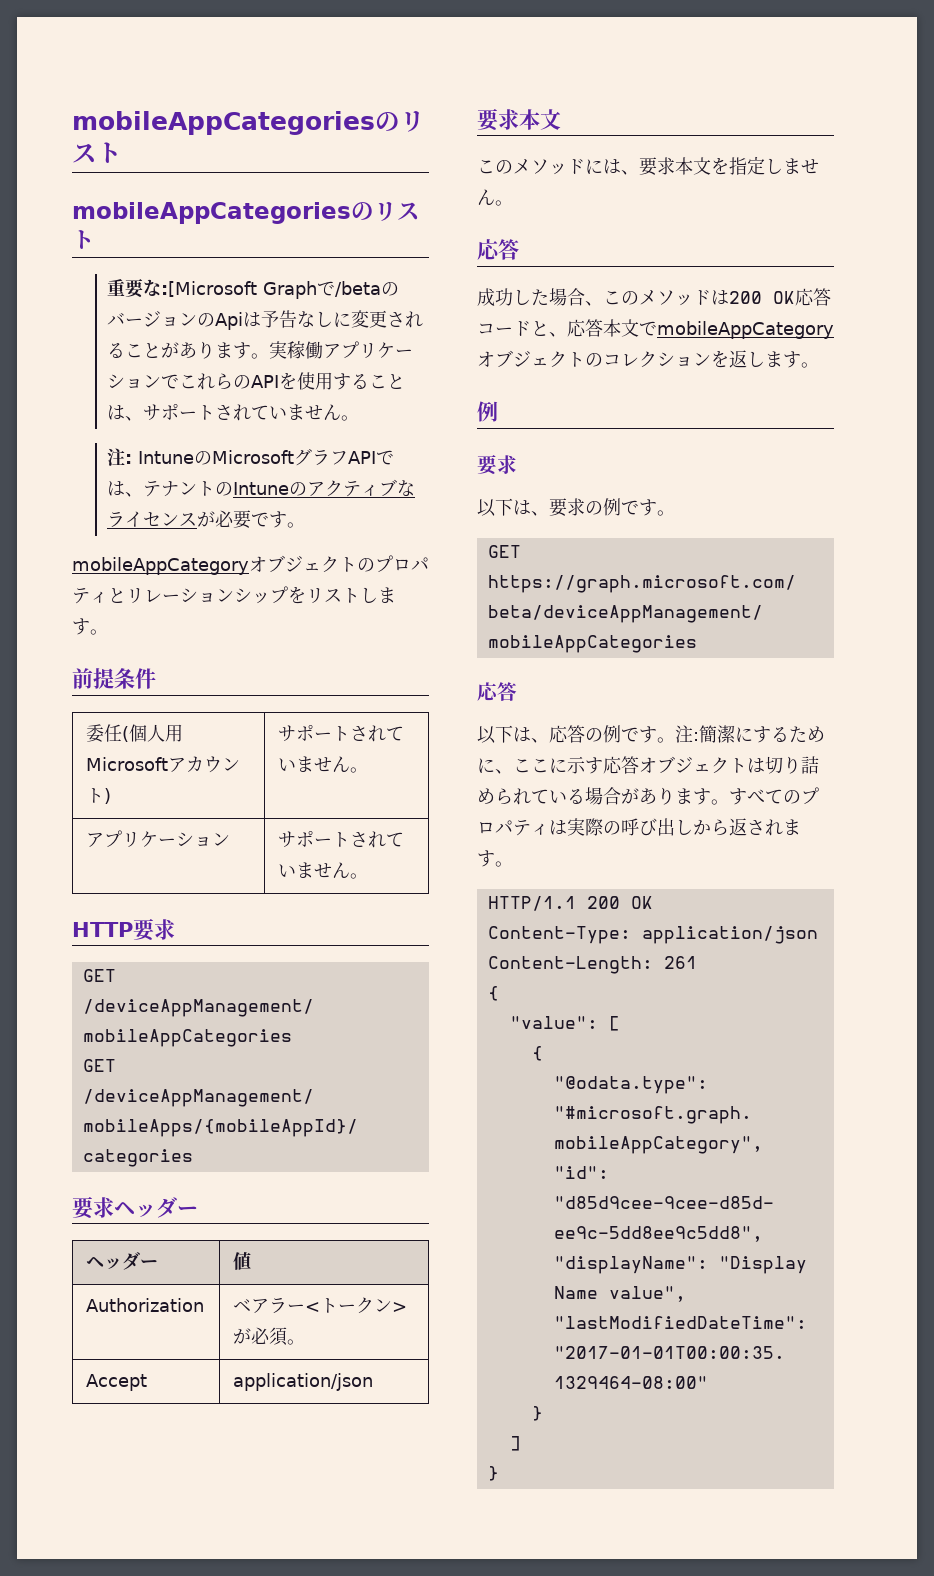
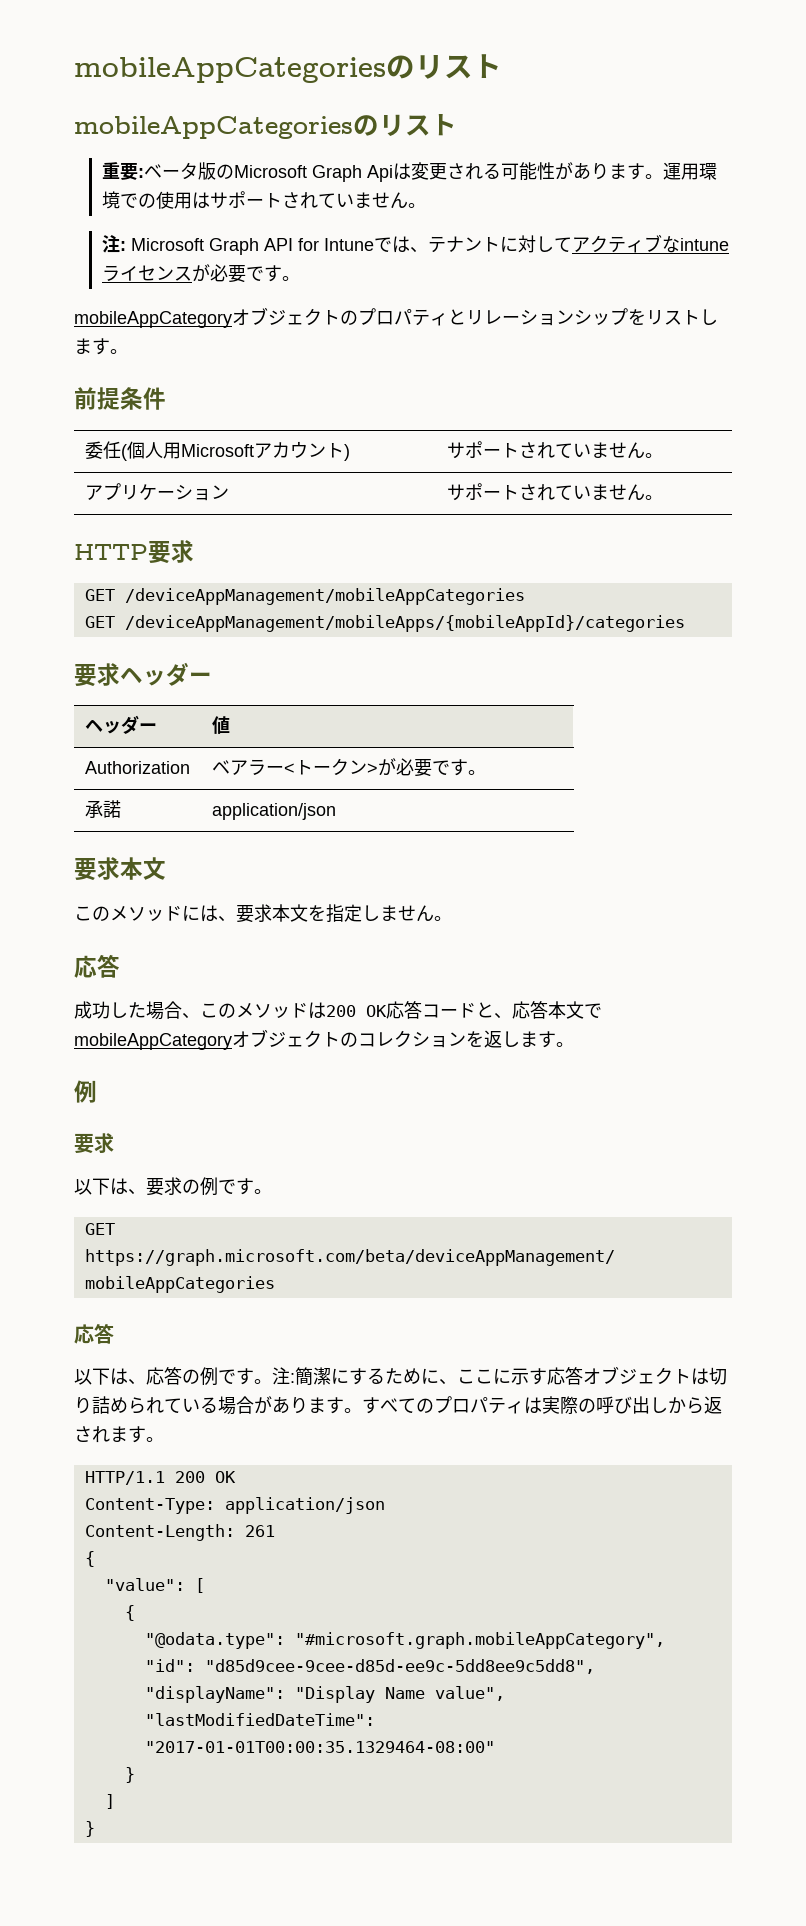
[143,279,400,299] [107,310,352,330] な:[Microsoft Graphで/betaのバージョンのApiは予告なしに -> [137,162,411,182] :ベータ版のMicrosoft Graph Apiは
[125,341,414,359] [107,372,406,390] [107,405,144,421] ことがあります。実稼働アプリケーションでこれらのAPIを使用することは、 -> [500,162,717,181] [101,191,210,209] 可能性があります。運用環境での使用は
[138,448,377,466] IntuneのMicrosoftグラフAPI -> [130,238,374,255] Microsoft Graph API for Intune
[215,482,308,496] のIntuneの -> [499,235,572,253] に対して
(416, 488) none -> [679,238,729,251] intune
[269,1327,306,1346] [86,1374,148,1391] 須。 // Accept -> [413,759,486,777] [84,800,121,818] 要です。 // 承諾

